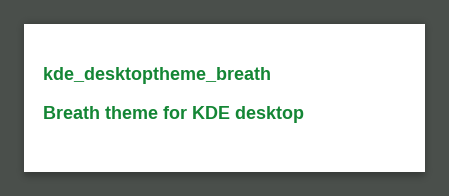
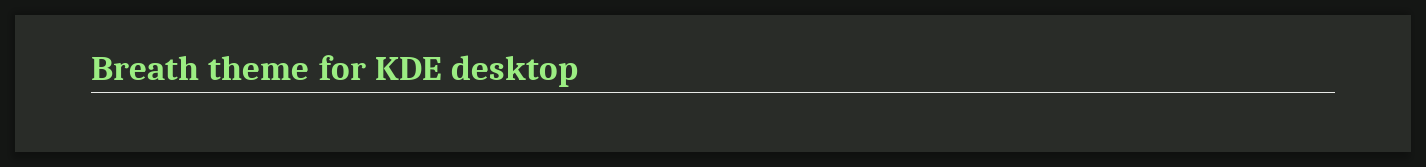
[43,67,271,84] kde_desktoptheme_breath // -> (91, 67) none

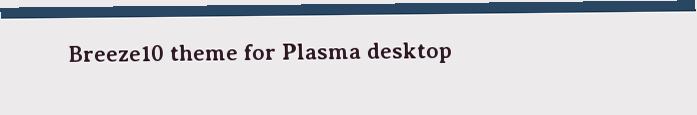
[91,55,199,80] Breath -> [67,44,165,62] Breeze10
[374,57,442,80] KDE -> [281,42,363,60] Plasma

